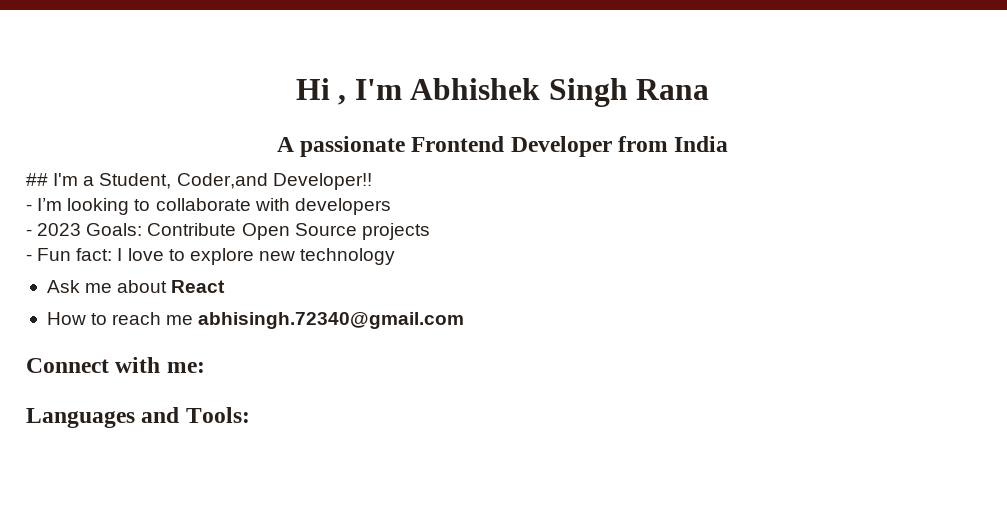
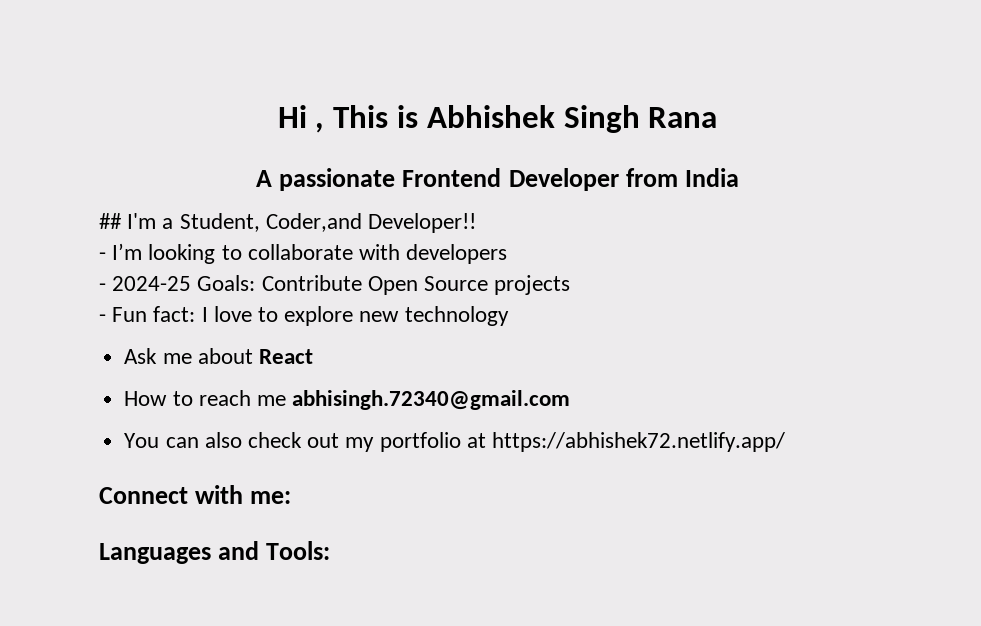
[354,79,402,100] I'm -> [333,105,418,128] This is
[37,223,82,236] 2023 -> [112,276,192,291] 2024-25
(465, 320) none -> [124,432,785,452] // You can also check out my portfolio at https://abhishek72.netlify.app/

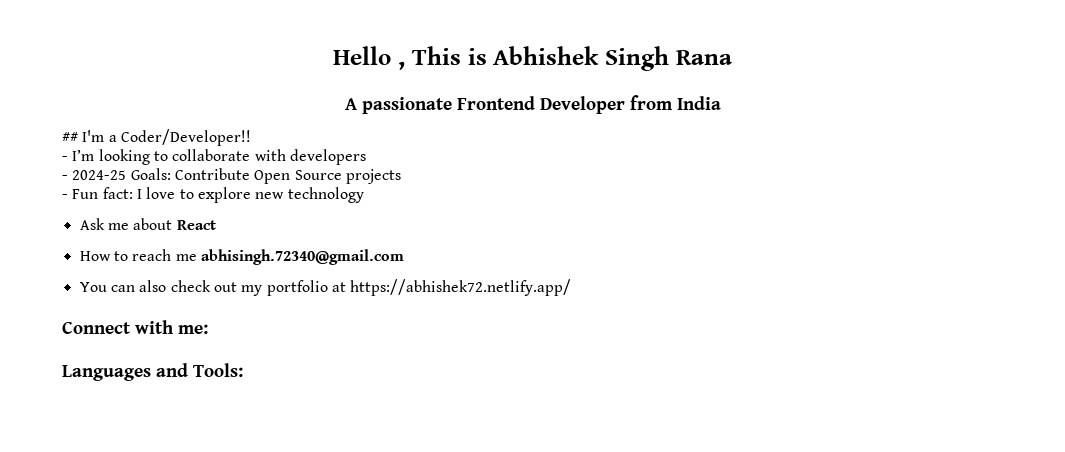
[277,105,307,128] Hi -> [333,46,392,65] Hello
[179,213,477,233] Student, Coder,and Developer!! -> [120,129,251,146] Coder/Developer!!

